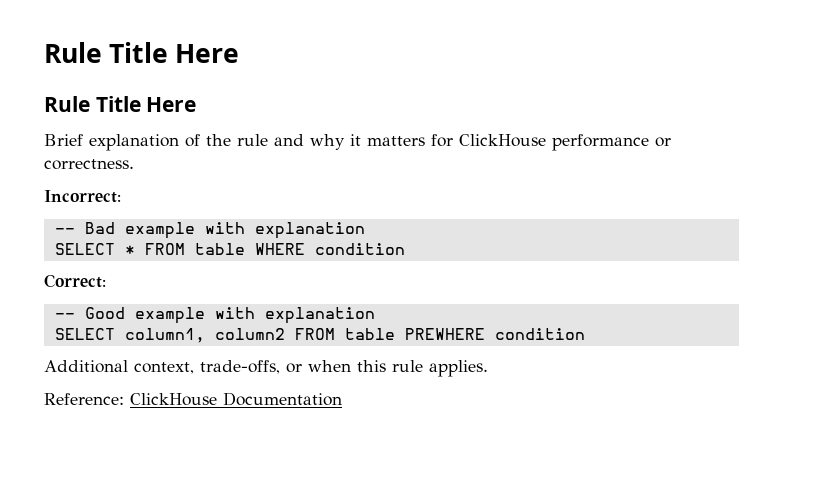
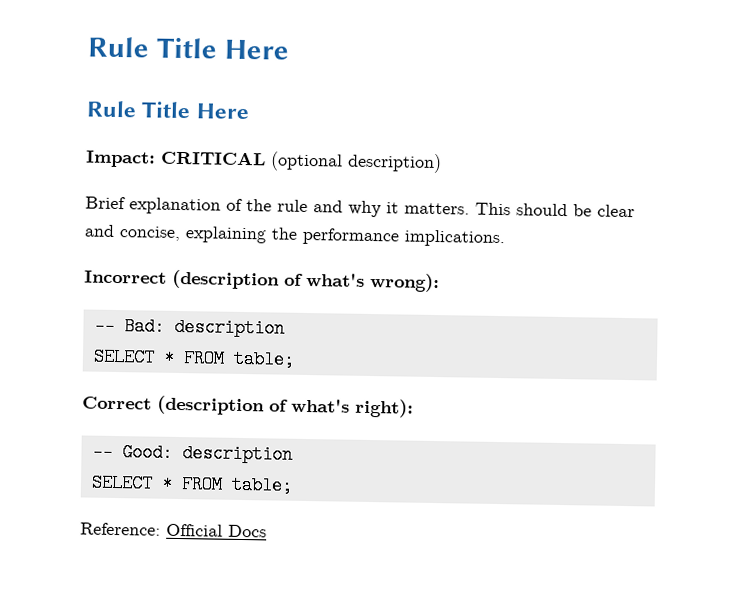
(197, 104) none -> [85,150,442,174] // Impact: CRITICAL (optional description)
[367,134,671,151] [44,159,134,170] [44,190,121,203] [54,222,365,239] [54,243,405,255] [44,274,106,288] [54,307,375,324] [54,328,585,343] [44,360,488,377] matters for ClickHouse performance or correctness. // Incorrect: // -- Bad example with explanation // SELECT * FROM table WHERE condition // Correct: // -- Good example with explanation // SELECT column1, column2 FROM table PREWHERE condition // Additional context, trade-offs, or when this rule applies. -> [404,202,635,218] [84,224,506,248] [84,269,440,293] [93,316,285,338] [92,347,295,369] [82,395,414,418] [91,442,293,464] [90,473,293,495] matters. This should be clear and concise, explaining the performance implications. // Incorrect (description of what's wrong): // -- Bad: description // SELECT * FROM table; // Correct (description of what's right): // -- Good: description // SELECT * FROM table;
[130,392,342,406] ClickHouse Documentation -> [166,523,267,538] Official Docs

